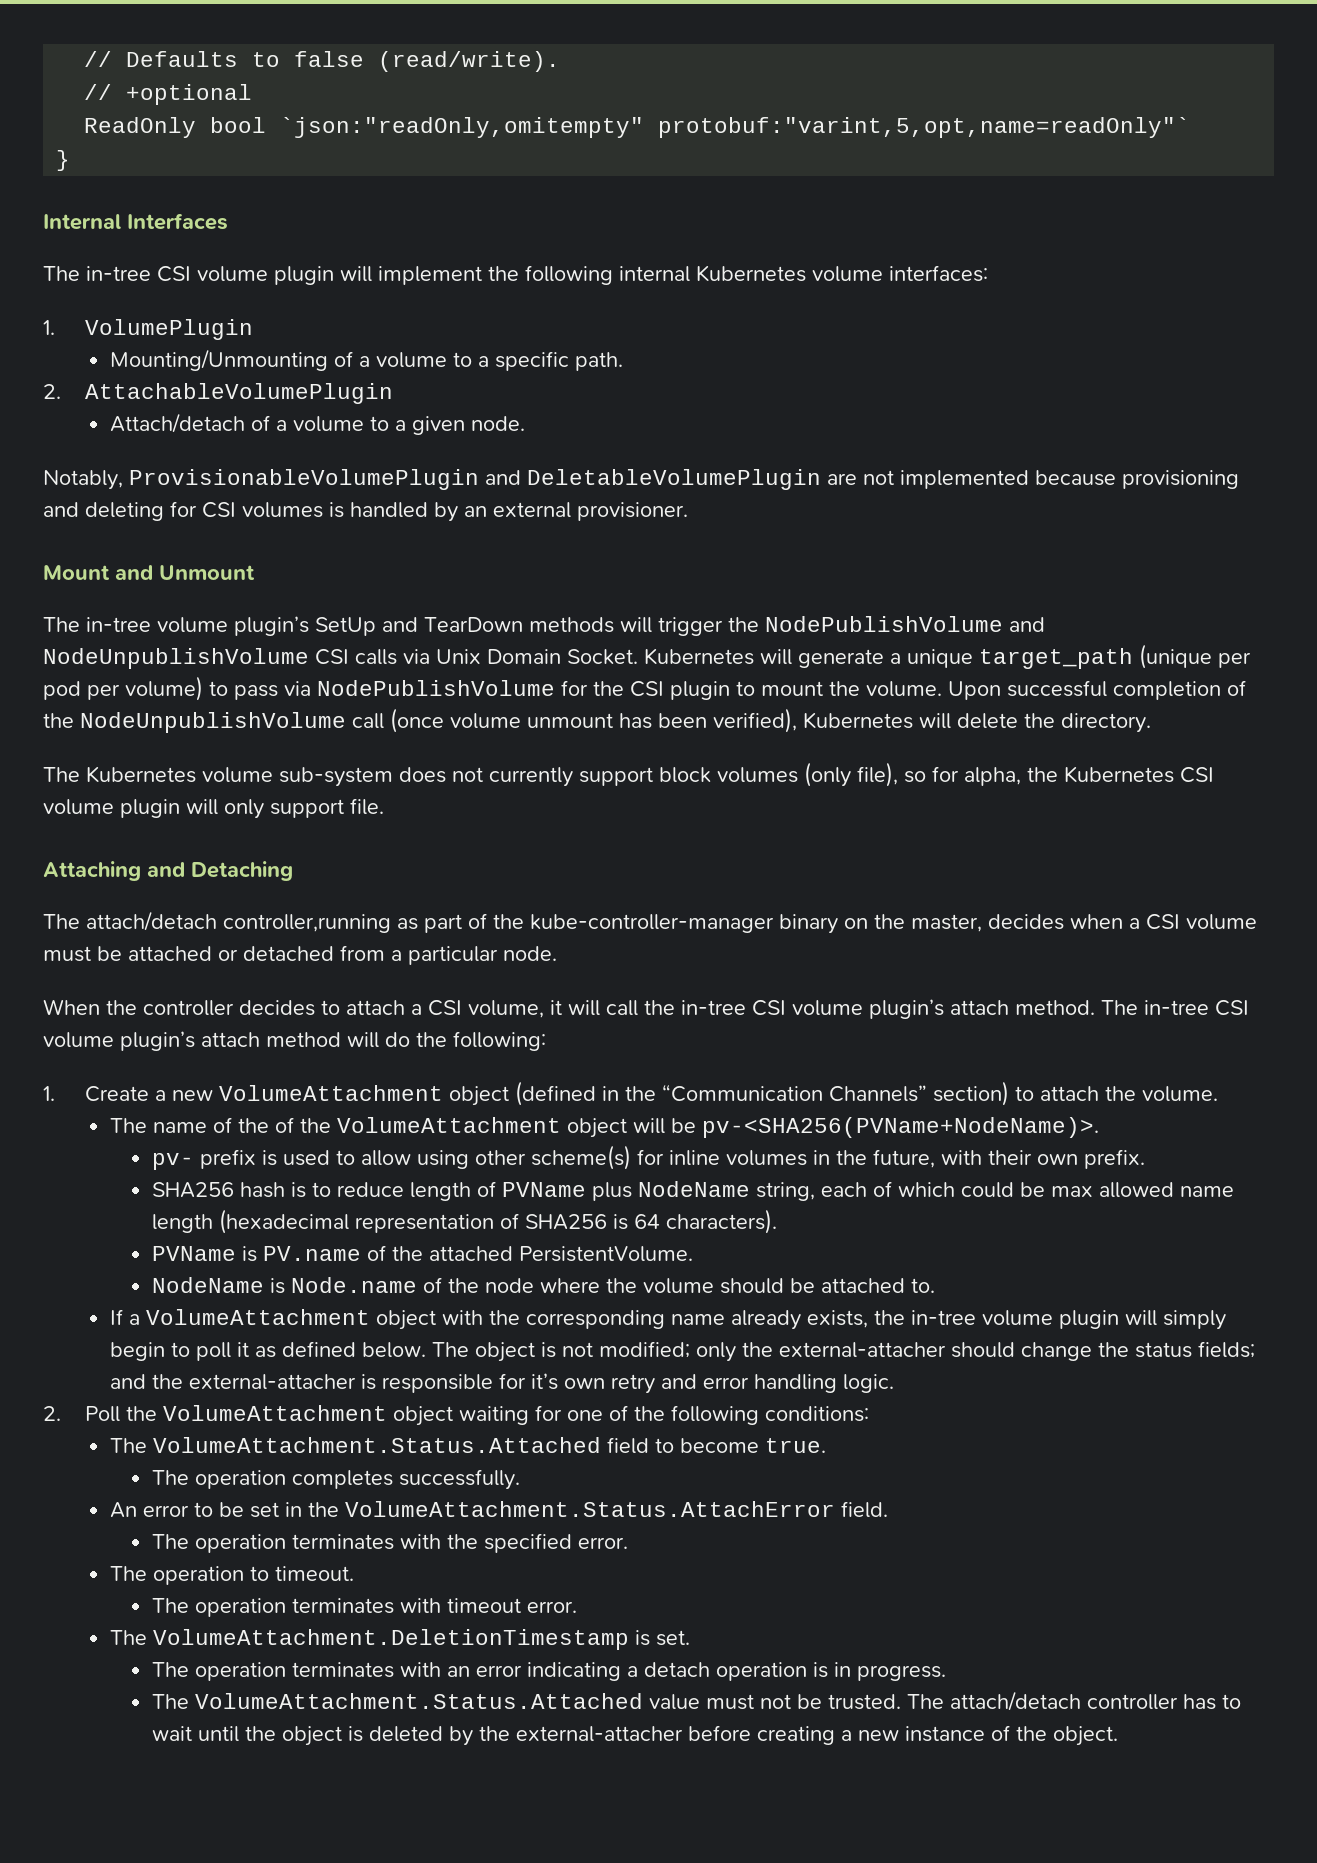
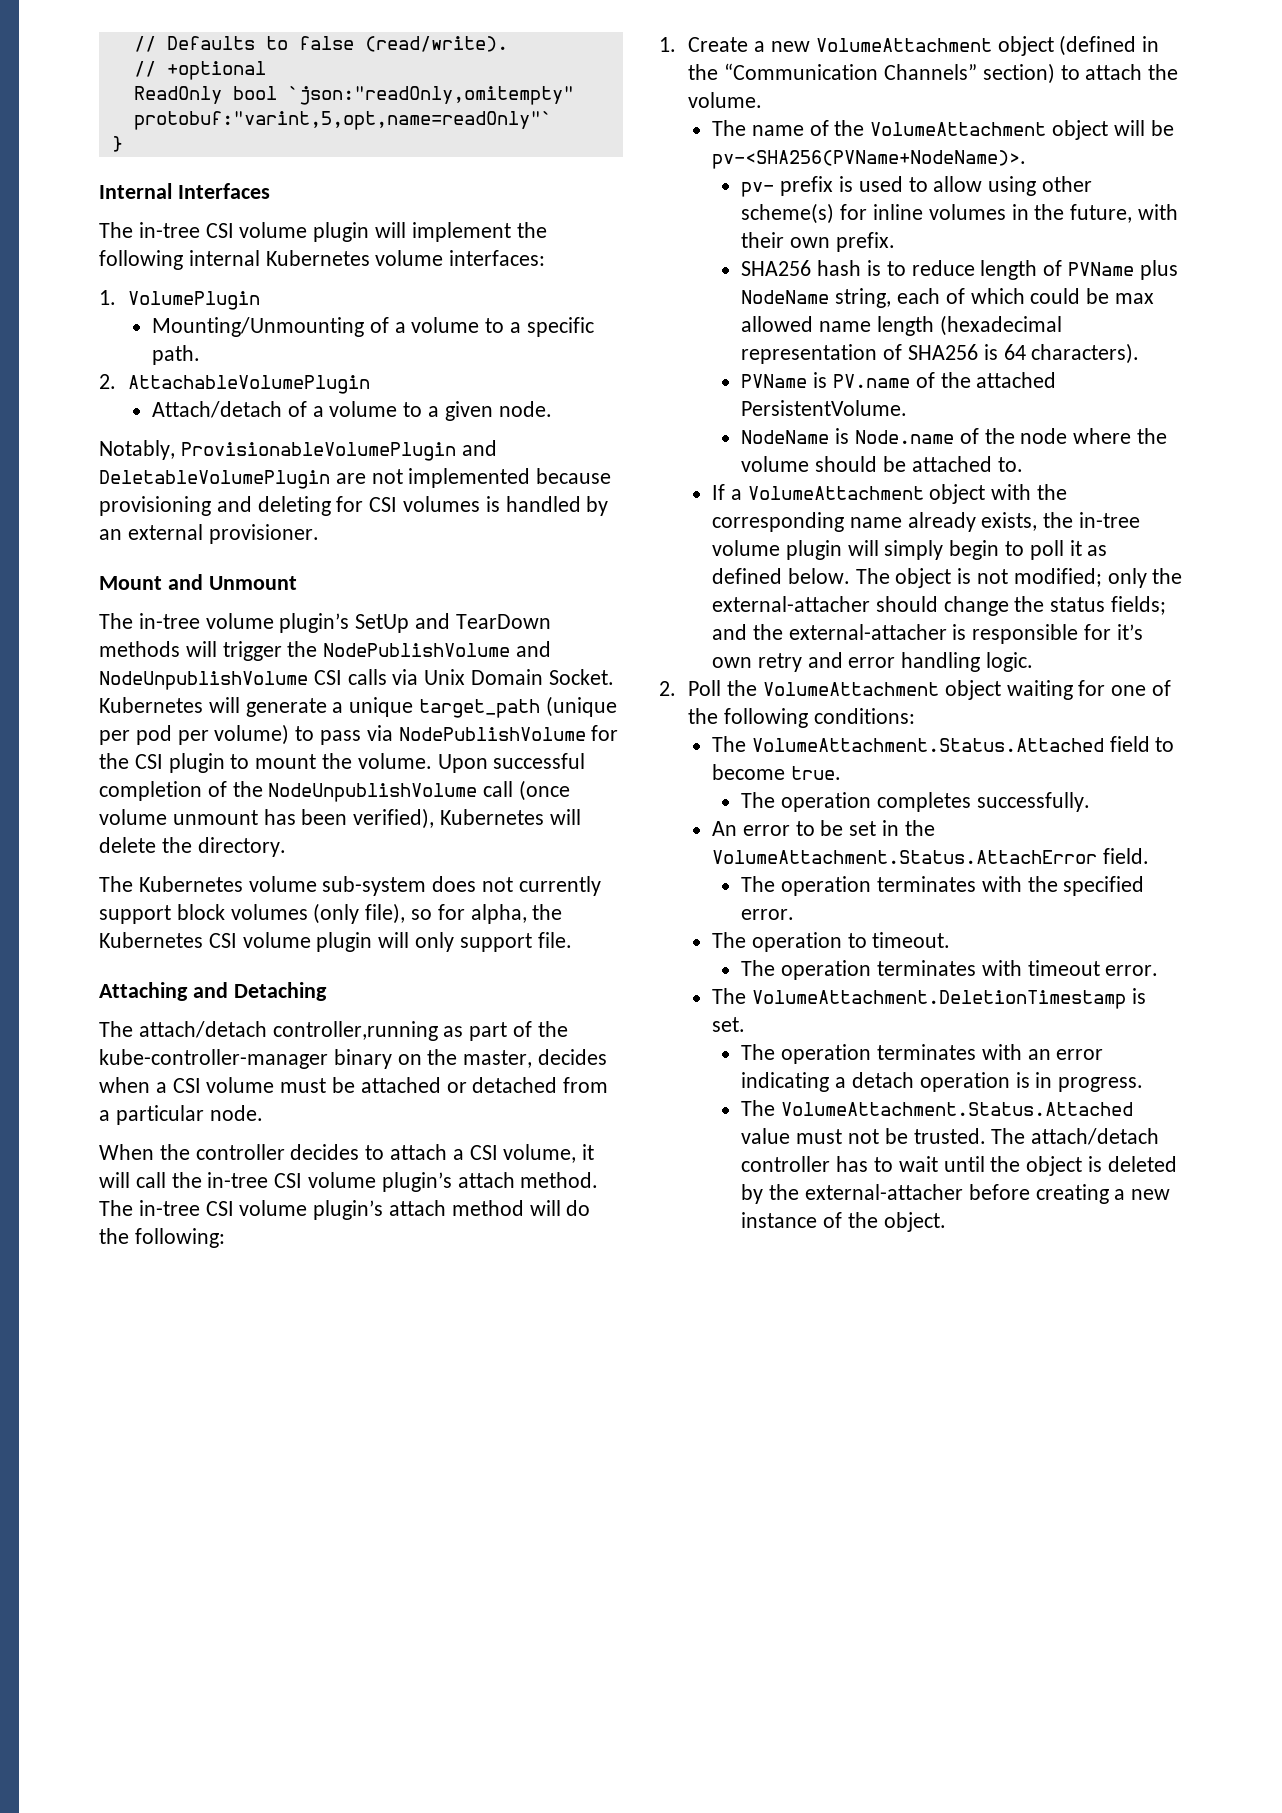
[274,1117,331,1133] of the -> (865, 128) none

